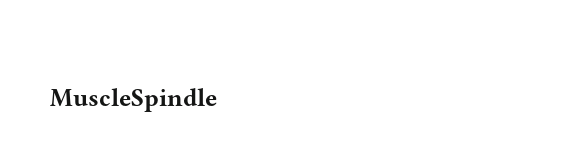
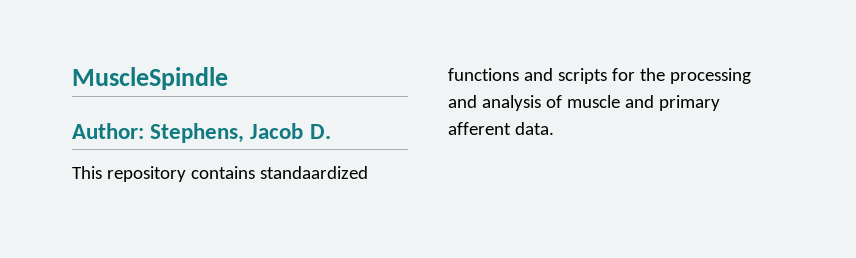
(217, 100) none -> [72,123,331,143] [72,166,368,182] [448,68,751,84] [448,95,720,111] [448,122,554,135] // Author: Stephens, Jacob D. // This repository contains standaardized functions and scripts for the processing and analysis of muscle and primary afferent data.

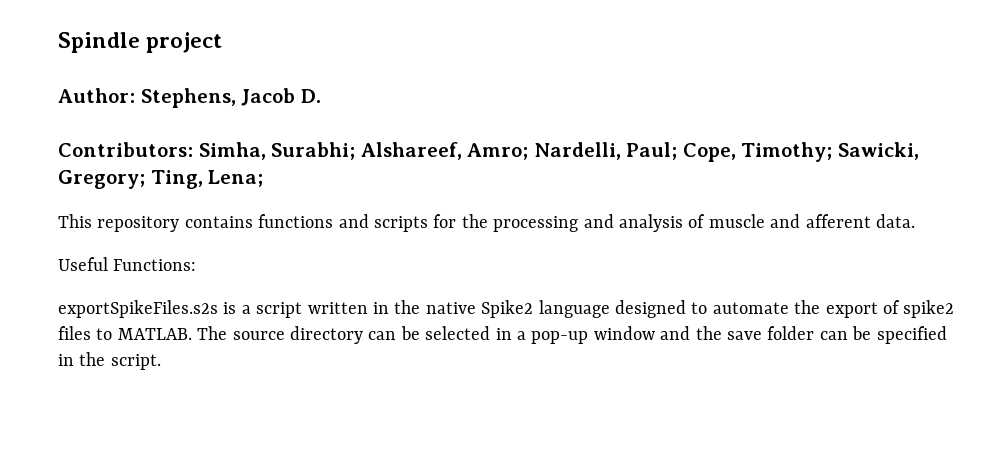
[72,67,228,90] MuscleSpindle -> [58,32,223,53] Spindle project
(331, 131) none -> [58,142,919,162] [58,170,264,189] // Contributors: Simha, Surabhi; Alshareef, Amro; Nardelli, Paul; Cope, Timothy; Sawicki, Gregory; Ting, Lena;
[259,166,368,179] standaardized -> (253, 222) none
[658,95,720,111] primary -> (801, 221) none
(554, 128) none -> [58,257,197,271] [58,300,955,318] [58,326,947,344] [58,352,161,370] // Useful Functions: // exportSpikeFiles.s2s is a script written in the native Spike2 language designed to automate the export of spike2 files to MATLAB. The source directory can be selected in a pop-up window and the save folder can be specified in the script.

